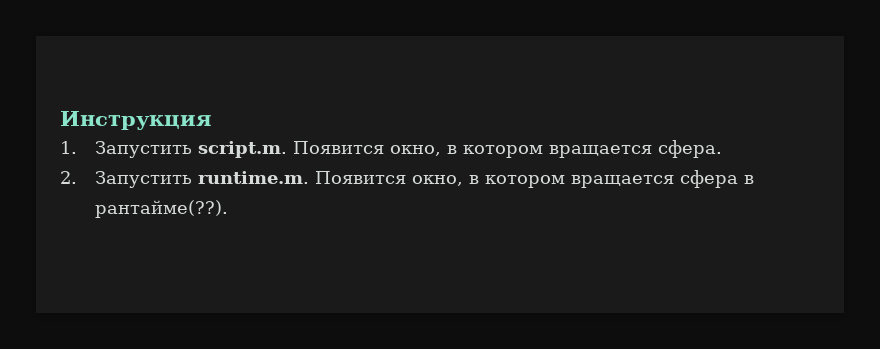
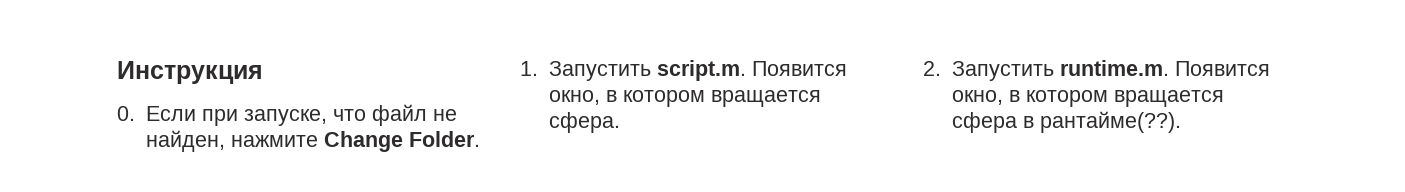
(212, 120) none -> [117,104,457,126] [145,130,480,152] // 0. Если при запуске, что файл не найден, нажмите Change Folder.

